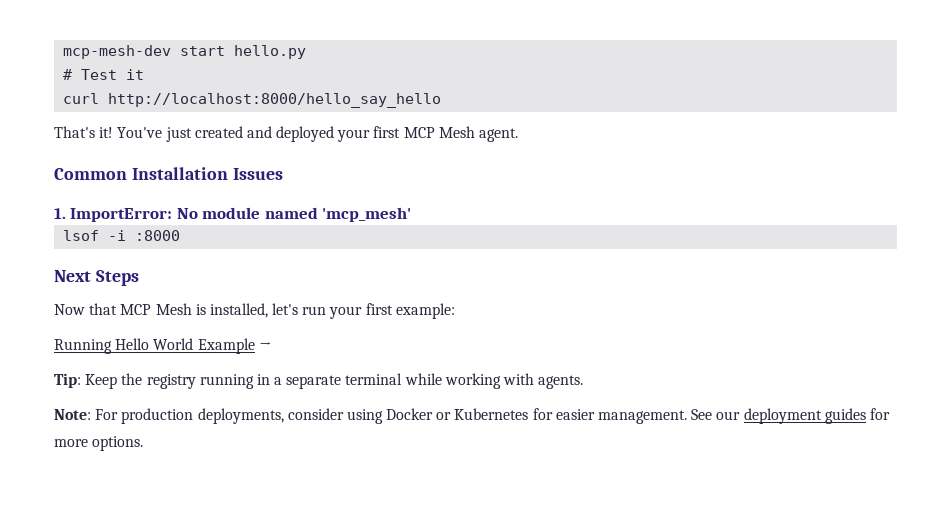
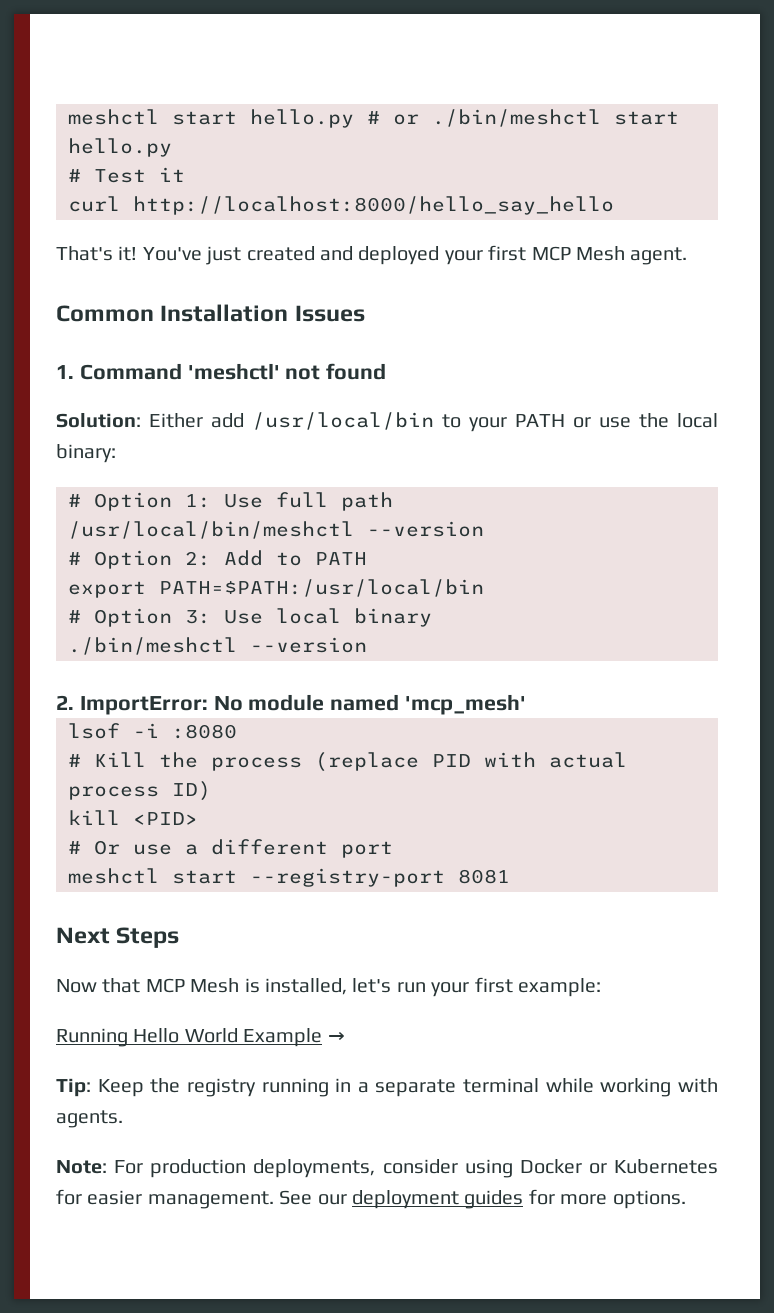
[63,45,172,59] mcp-mesh-dev -> [68,109,601,128] meshctl start hello.py # or ./bin/meshctl
(66, 213) none -> [79,363,387,380] [56,412,718,432] [56,444,116,463] [68,492,393,511] [68,521,484,539] [68,550,367,569] [68,579,484,598] [68,608,432,627] [68,637,367,655] [56,695,74,710] Command 'meshctl' not found // Solution: Either add /usr/local/bin to your PATH or use the local binary: // # Option 1: Use full path // /usr/local/bin/meshctl --version // # Option 2: Add to PATH // export PATH=$PATH:/usr/local/bin // # Option 3: Use local binary // ./bin/meshctl --version // 2.
[135,230,181,241] :8000 -> [172,724,237,739] [68,752,627,772] [68,781,211,801] [68,810,198,825] [68,839,393,858] [68,868,510,887] :8080 // # Kill the process (replace PID with actual process ID) // kill <PID> // # Or use a different port // meshctl start --registry-port 8081

